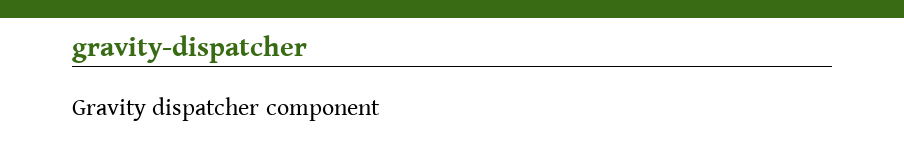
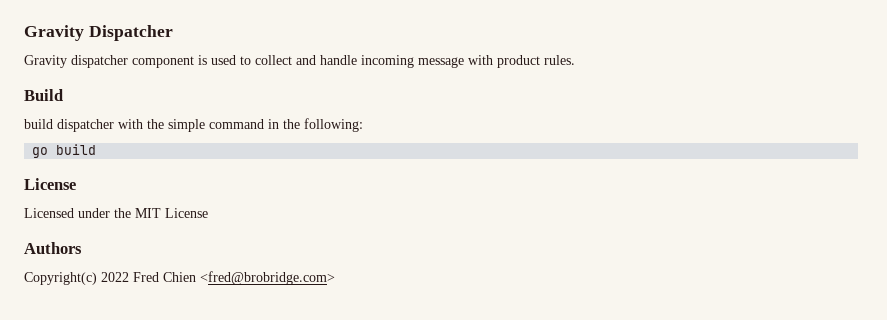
[72,35,307,63] gravity-dispatcher -> [24,25,173,41] Gravity Dispatcher
(380, 110) none -> [198,55,575,68] [24,89,63,101] [24,118,363,132] [32,144,97,158] [24,178,76,190] [24,208,208,218] [24,242,82,254] [24,271,335,285] is used to collect and handle incoming message with product rules. // Build // build dispatcher with the simple command in the following: // go build // License // Licensed under the MIT License // Authors // Copyright(c) 2022 Fred Chien <fred@brobridge.com>

